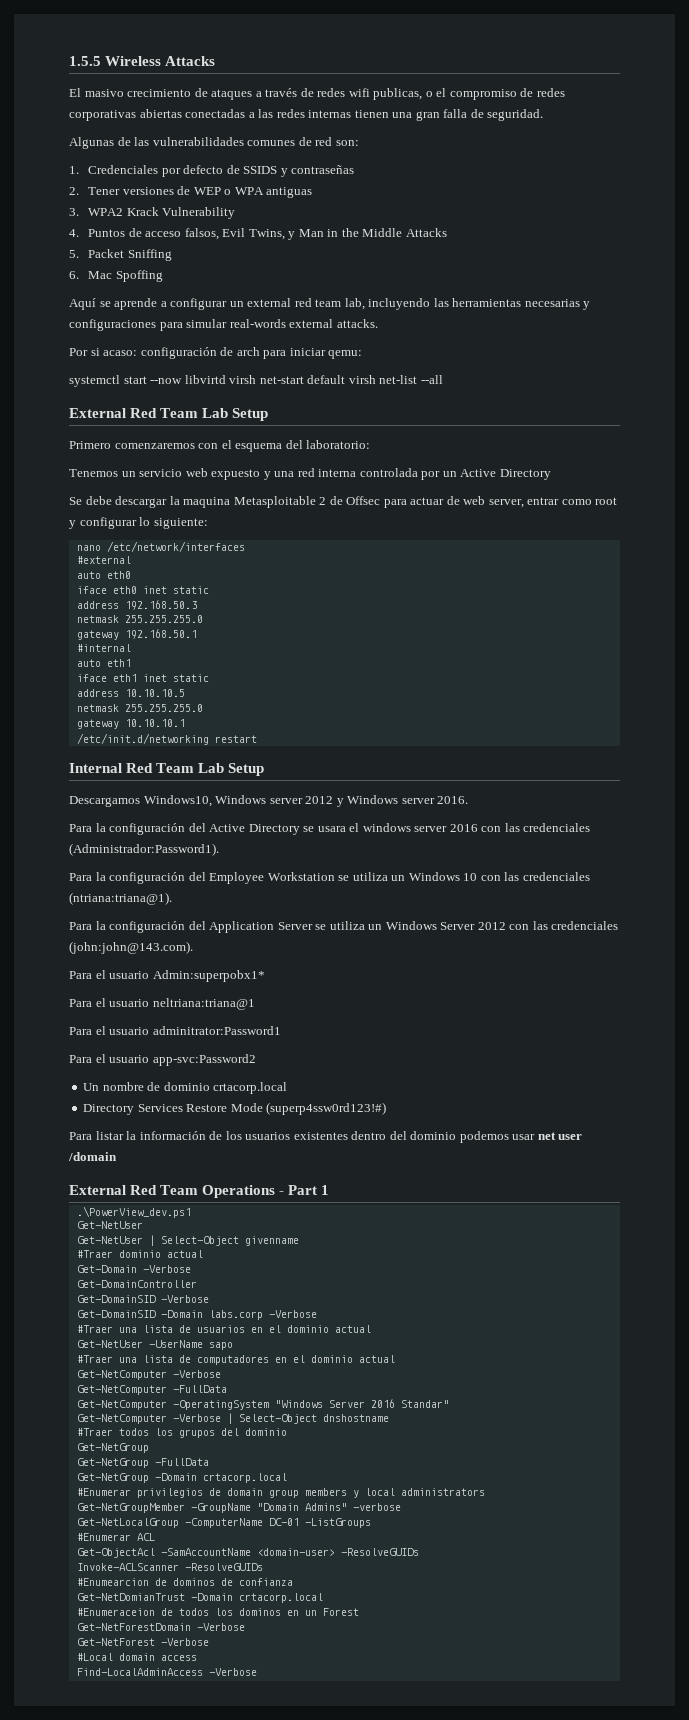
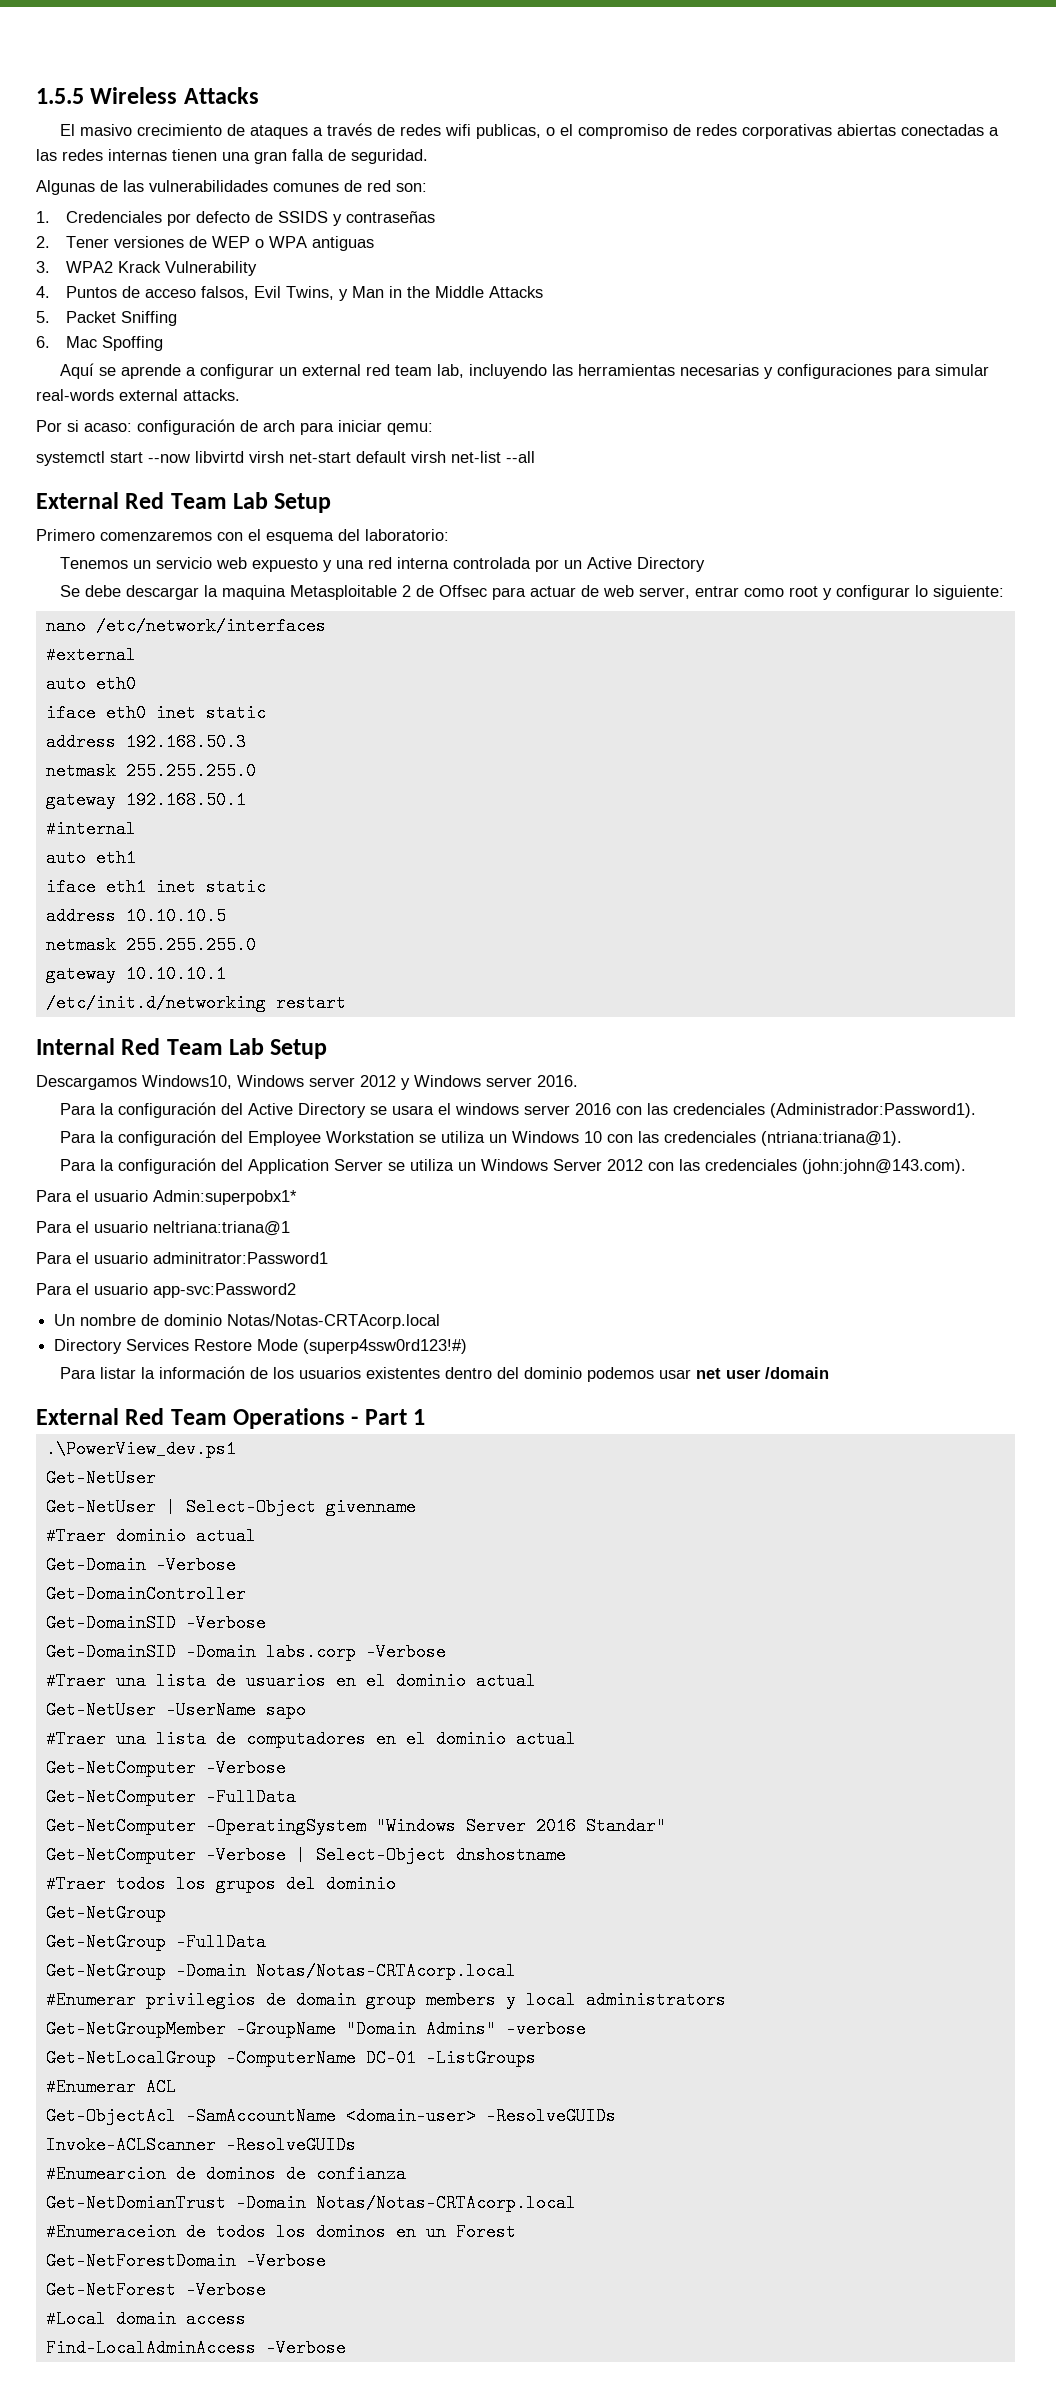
[213,1082,288,1094] crtacorp.local -> [227,1314,441,1329] Notas/Notas-CRTAcorp.local
[202,1473,287,1483] crtacorp.local -> [255,1962,516,1980] Notas/Notas-CRTAcorp.local
[238,1593,323,1603] crtacorp.local -> [315,2194,576,2212] Notas/Notas-CRTAcorp.local

